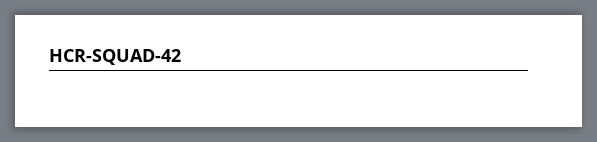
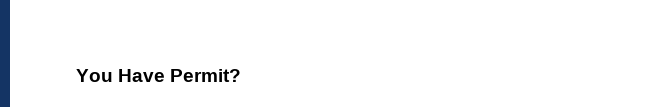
[49,49,181,65] HCR-SQUAD-42 -> [76,69,242,82] You Have Permit?

